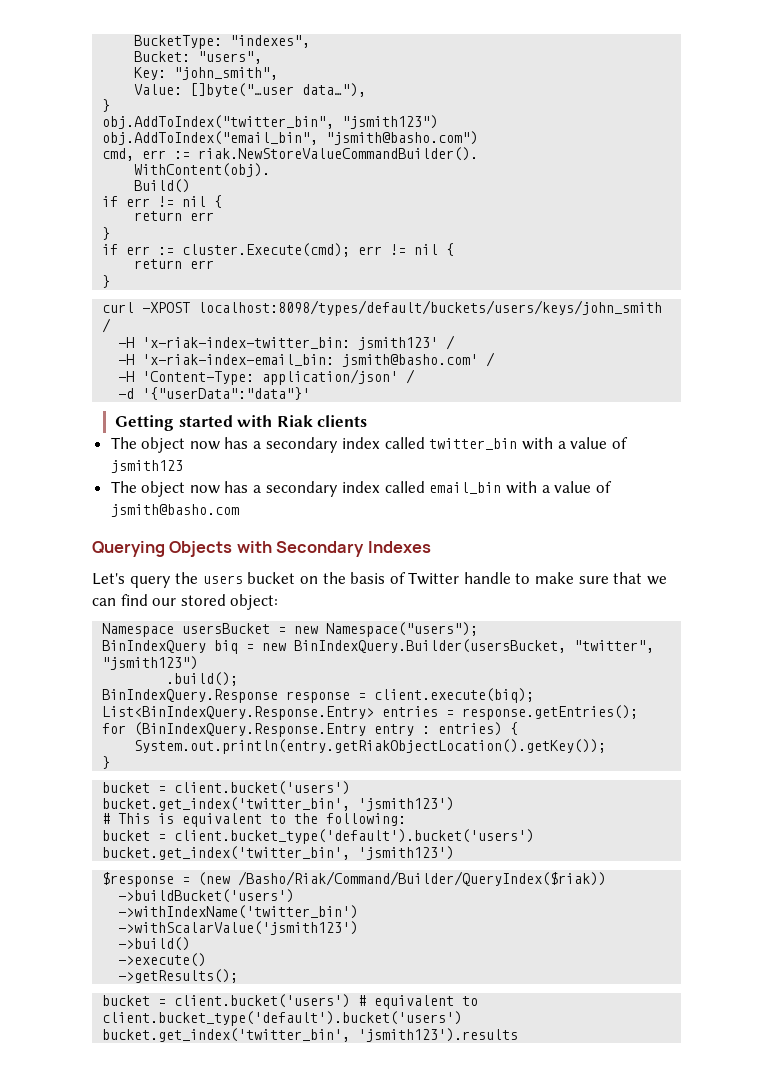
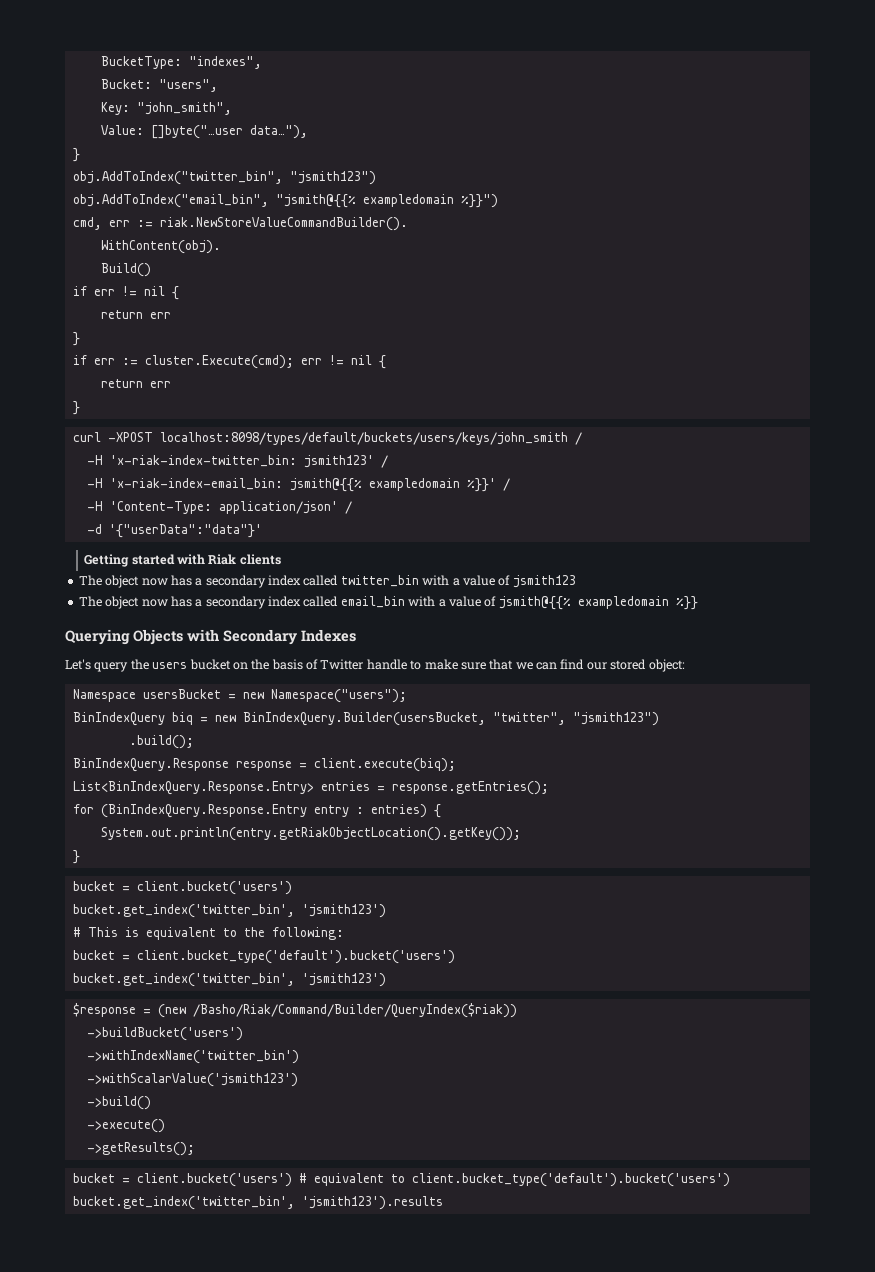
[326,131,479,145] "jsmith@basho.com") -> [275,194,498,208] "jsmith@{{% exampledomain %}}")
[342,354,479,367] jsmith@basho.com' -> [289,478,496,492] jsmith@{{% exampledomain %}}'
[110,504,239,517] jsmith@basho.com -> [498,596,698,610] jsmith@{{% exampledomain %}}

